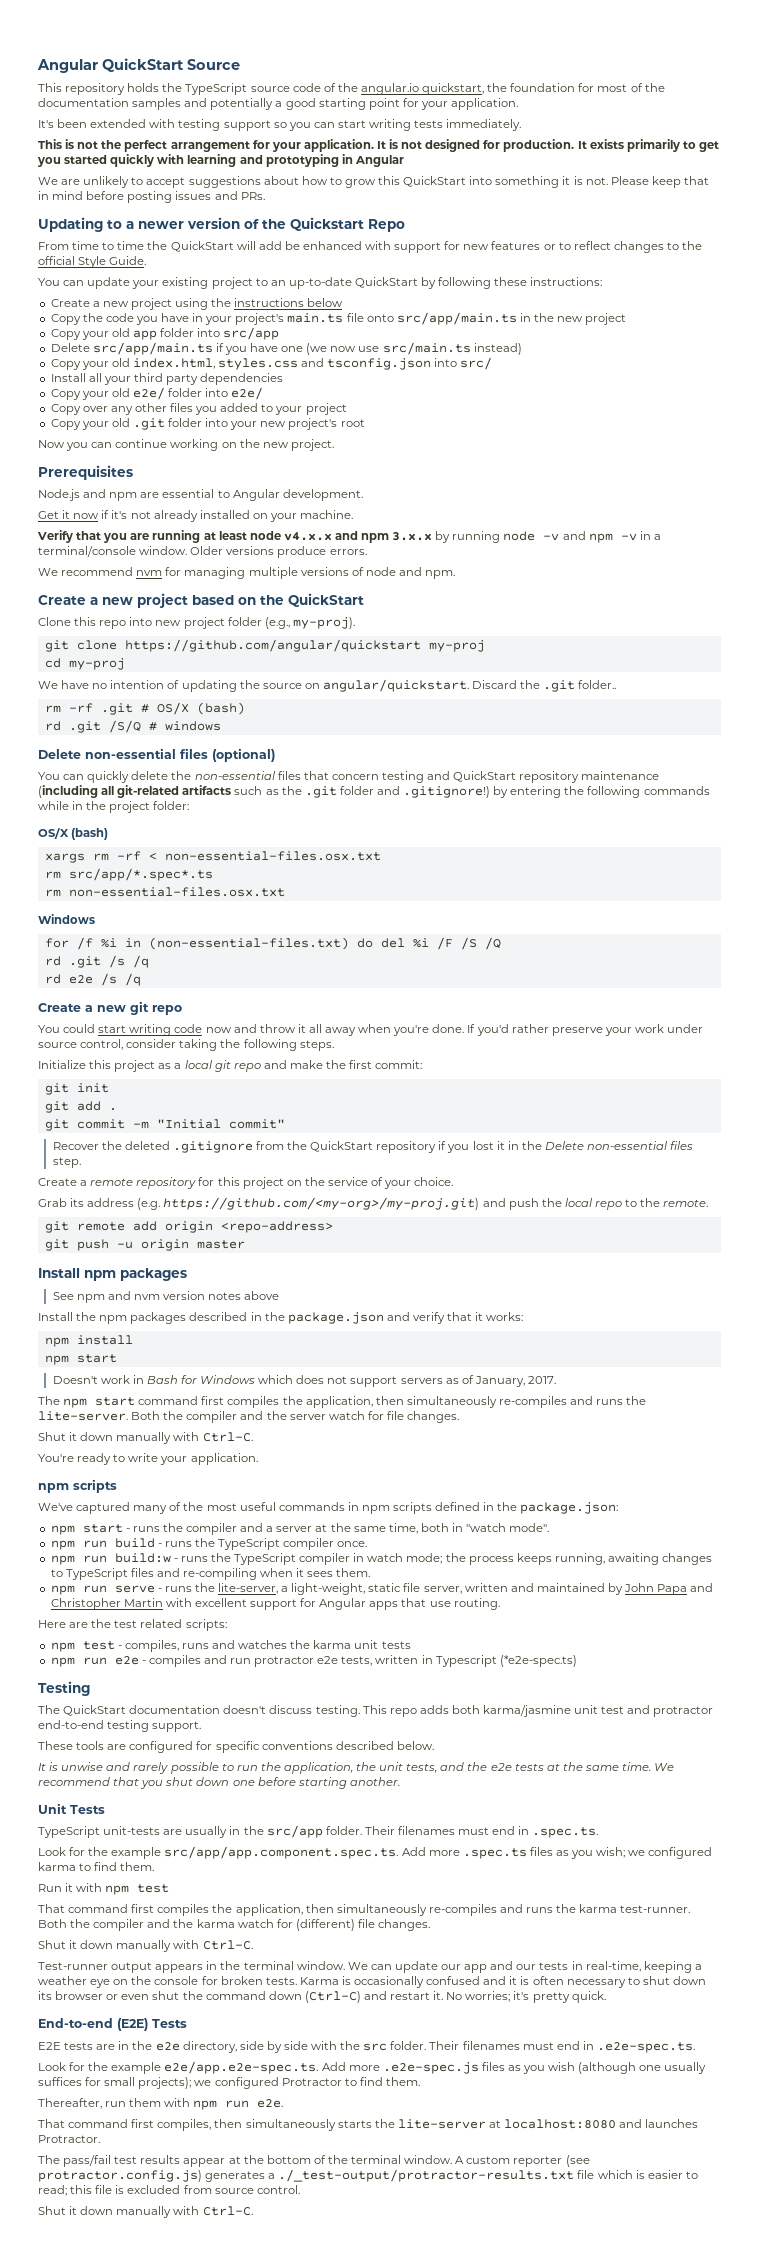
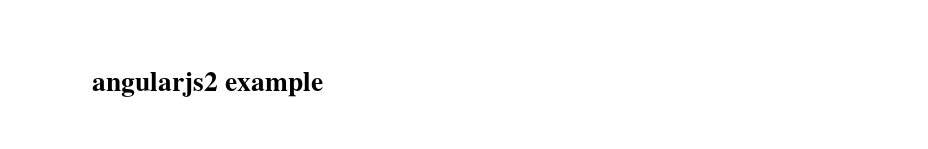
[37,58,240,73] [38,83,665,95] [38,98,519,110] [38,119,522,131] [38,139,719,152] [37,154,404,167] [38,176,709,188] [38,191,265,203] [38,217,405,232] [38,241,703,253] [38,256,147,268] [38,277,603,289] [50,298,344,310] [50,312,627,325] [50,327,280,340] [50,342,522,355] [50,357,493,370] [50,373,284,385] [50,387,264,400] [50,403,347,415] [50,418,365,430] [38,439,334,451] [38,465,133,480] [38,489,363,501] [38,510,354,522] [37,530,661,543] [38,546,367,558] [38,567,456,579] [38,593,364,608] [38,617,355,629] [44,639,485,652] [44,658,125,670] [38,679,617,692] [44,702,245,715] [44,720,221,733] [38,748,275,762] [38,771,660,783] [38,785,710,798] [38,801,190,813] [38,828,109,840] [44,851,381,863] [44,868,213,881] [44,887,285,897] [38,914,95,924] [44,937,501,950] [44,955,149,968] [44,973,141,986] [38,1001,182,1015] [38,1024,704,1036] [38,1039,334,1051] [38,1060,423,1072] [44,1083,109,1095] [44,1101,117,1113] [44,1119,285,1131] [52,1141,694,1153] [52,1157,81,1168] [38,1177,454,1189] [38,1197,709,1210] [44,1221,333,1233] [44,1239,245,1251] [38,1268,187,1281] [52,1291,280,1303] [38,1312,524,1324] [44,1335,133,1347] [44,1354,117,1365] [52,1375,556,1387] [38,1396,647,1408] [38,1411,460,1423] [38,1432,253,1444] [38,1453,258,1465] [38,1479,117,1493] [38,1502,619,1514] [50,1523,550,1535] [50,1538,368,1550] [50,1553,713,1565] [50,1568,371,1580] [50,1583,714,1595] [50,1598,500,1610] [38,1619,227,1631] [50,1640,411,1652] [50,1655,577,1667] [38,1681,90,1696] [38,1705,714,1717] [38,1720,202,1732] [38,1741,434,1753] [38,1762,675,1774] [38,1777,400,1789] [38,1803,105,1814] [38,1825,599,1838] [38,1846,713,1859] [38,1862,155,1871] [38,1883,170,1895] [38,1904,691,1916] [38,1919,431,1931] [38,1940,253,1952] [38,1961,702,1973] [38,1976,706,1988] [38,1991,606,2003] [38,2018,187,2031] [38,2041,695,2053] [38,2061,707,2074] [38,2077,420,2089] [38,2098,284,2110] [38,2119,699,2131] [38,2135,100,2143] [38,2155,590,2167] [38,2169,698,2182] [38,2185,300,2196] [38,2206,253,2218] Angular QuickStart Source // This repository holds the TypeScript source code of the angular.io quickstart, the foundation for most of the documentation samples and potentially a good starting point for your application. // It's been extended with testing support so you can start writing tests immediately. // This is not the perfect arrangement for your application. It is not designed for production. It exists primarily to get you started quickly with learning and prototyping in Angular // We are unlikely to accept suggestions about how to grow this QuickStart into something it is not. Please keep that in mind before posting issues and PRs. // Updating to a newer version of the Quickstart Repo // From time to time the QuickStart will add be enhanced with support for new features or to reflect changes to the official Style Guide. // You can update your existing project to an up-to-date QuickStart by following these instructions: // Create a new project using the instructions below // Copy the code you have in your project's main.ts file onto src/app/main.ts in the new project // Copy your old app folder into src/app // Delete src/app/main.ts if you have one (we now use src/main.ts instead) // Copy your old index.html, styles.css and tsconfig.json into src/ // Install all your third party dependencies // Copy your old e2e/ folder into e2e/ // Copy over any other files you added to your project // Copy your old .git folder into your new project's root // Now you can continue working on the new project. // Prerequisites // Node.js and npm are essential to Angular development. // Get it now if it's not already installed on your machine. // Verify that you are running at least node v4.x.x and npm 3.x.x by running node -v and npm -v in a terminal/console window. Older versions produce errors. // We recommend nvm for managing multiple versions of node and npm. // Create a new project based on the QuickStart // Clone this repo into new project folder (e.g., my-proj). // git clone https://github.com/angular/quickstart my-proj // cd my-proj // We have no intention of updating the source on angular/quickstart. Discard the .git folder.. // rm -rf .git # OS/X (bash) // rd .git /S/Q # windows // Delete non-essential files (optional) // You can quickly delete the non-essential files that concern testing and QuickStart repository maintenance (including all git-related artifacts such as the .git folder and .gitignore!) by entering the following commands while in the project folder: // OS/X (bash) // xargs rm -rf < non-essential-files.osx.txt // rm src/app/*.spec*.ts // rm non-essential-files.osx.txt // Windows // for /f %i in (non-essential-files.txt) do del %i /F /S /Q // rd .git /s /q // rd e2e /s /q // Create a new git repo // You could start writing code now and throw it all away when you're done. If you'd rather preserve your work under source control, consider taking the following steps. // Initialize this project as a local git repo and make the first commit: // git init // git add . // git commit -m "Initial commit" // Recover the deleted .gitignore from the QuickStart repository if you lost it in the Delete non-essential files step. // Create a remote repository for this project on the service of your choice. // Grab its address (e.g. https://github.com/<my-org>/my-proj.git) and push the local repo to the remote. // git remote add origin <repo-address> // git push -u origin master // Install npm packages // See npm and nvm version notes above // Install the npm packages described in the package.json and verify that it works: // npm install // npm start // Doesn't work in Bash for Windows which does not support servers as of January, 2017. // The npm start command first compiles the application, then simultaneously re-compiles and runs the lite-server. Both the compiler and the server watch for file changes. // Shut it down manually with Ctrl-C. // You're ready to write your application. // npm scripts // We've captured many of the most useful commands in npm scripts defined in the package.json: // npm start - runs the compiler and a server at the same time, both in "watch mode". // npm run build - runs the TypeScript compiler once. // npm run build:w - runs the TypeScript compiler in watch mode; the process keeps running, awaiting changes to TypeScript files and re-compiling when it sees them. // npm run serve - runs the lite-server, a light-weight, static file server, written and maintained by John Papa and Christopher Martin with excellent support for Angular apps that use routing. // Here are the test related scripts: // npm test - compiles, runs and watches the karma unit tests // npm run e2e - compiles and run protractor e2e tests, written in Typescript (*e2e-spec.ts) // Testing // The QuickStart documentation doesn't discuss testing. This repo adds both karma/jasmine unit test and protractor end-to-end testing support. // These tools are configured for specific conventions described below. // It is unwise and rarely possible to run the application, the unit tests, and the e2e tests at the same time. We recommend that you shut down one before starting another. // Unit Tests // TypeScript unit-tests are usually in the src/app folder. Their filenames must end in .spec.ts. // Look for the example src/app/app.component.spec.ts. Add more .spec.ts files as you wish; we configured karma to find them. // Run it with npm test // That command first compiles the application, then simultaneously re-compiles and runs the karma test-runner. Both the compiler and the karma watch for (different) file changes. // Shut it down manually with Ctrl-C. // Test-runner output appears in the terminal window. We can update our app and our tests in real-time, keeping a weather eye on the console for broken tests. Karma is occasionally confused and it is often necessary to shut down its browser or even shut the command down (Ctrl-C) and restart it. No worries; it's pretty quick. // End-to-end (E2E) Tests // E2E tests are in the e2e directory, side by side with the src folder. Their filenames must end in .e2e-spec.ts. // Look for the example e2e/app.e2e-spec.ts. Add more .e2e-spec.js files as you wish (although one usually suffices for small projects); we configured Protractor to find them. // Thereafter, run them with npm run e2e. // That command first compiles, then simultaneously starts the lite-server at localhost:8080 and launches Protractor. // The pass/fail test results appear at the bottom of the terminal window. A custom reporter (see protractor.config.js) generates a ./_test-output/protractor-results.txt file which is easier to read; this file is excluded from source control. // Shut it down manually with Ctrl-C. -> [92,72,324,97] angularjs2 example

